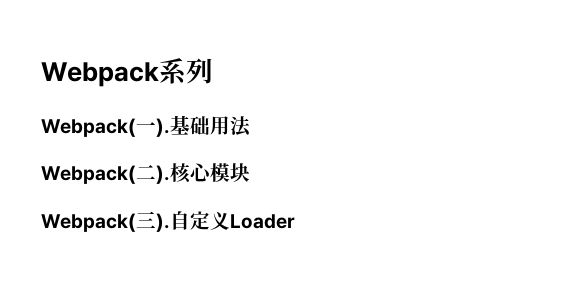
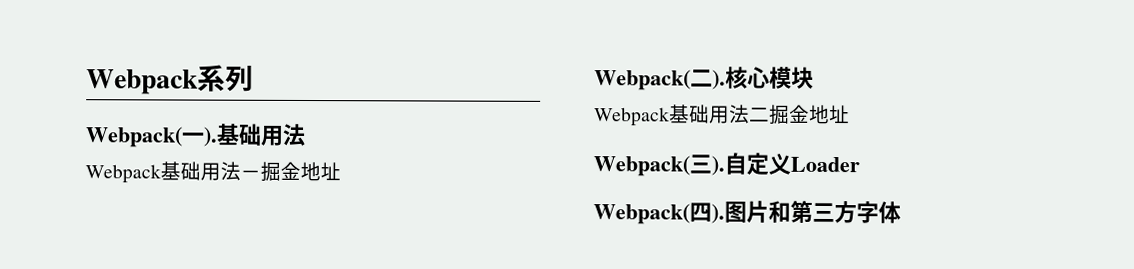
(251, 126) none -> [85,161,341,184] // Webpack基础用法－掘金地址
(250, 172) none -> [594,104,850,127] // Webpack基础用法二掘金地址
(295, 221) none -> [593,200,901,225] // Webpack(四).图片和第三方字体

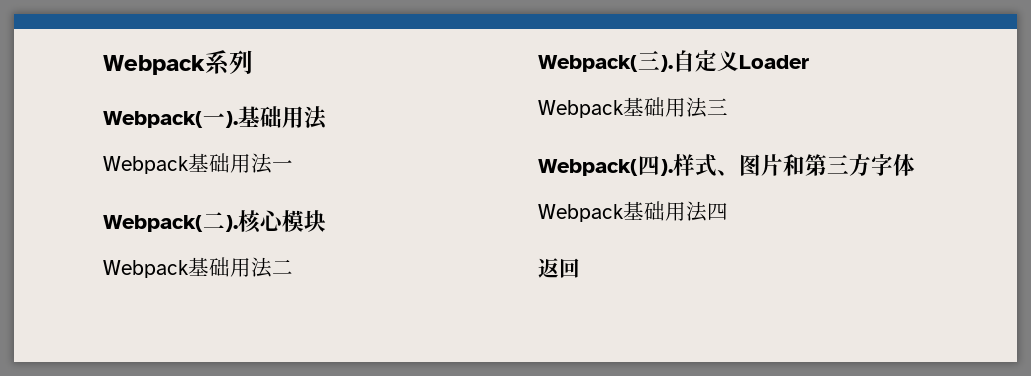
[240,161,341,182] －掘金地址 -> [272,160,293,171] 一
[769,104,850,125] 掘金地址 -> (293, 267) none
(860, 164) none -> [538,97,728,118] // Webpack基础用法三
(725, 213) none -> [673,154,739,177] 样式、
(901, 212) none -> [538,201,728,222] [538,258,580,278] // Webpack基础用法四 // 返回

